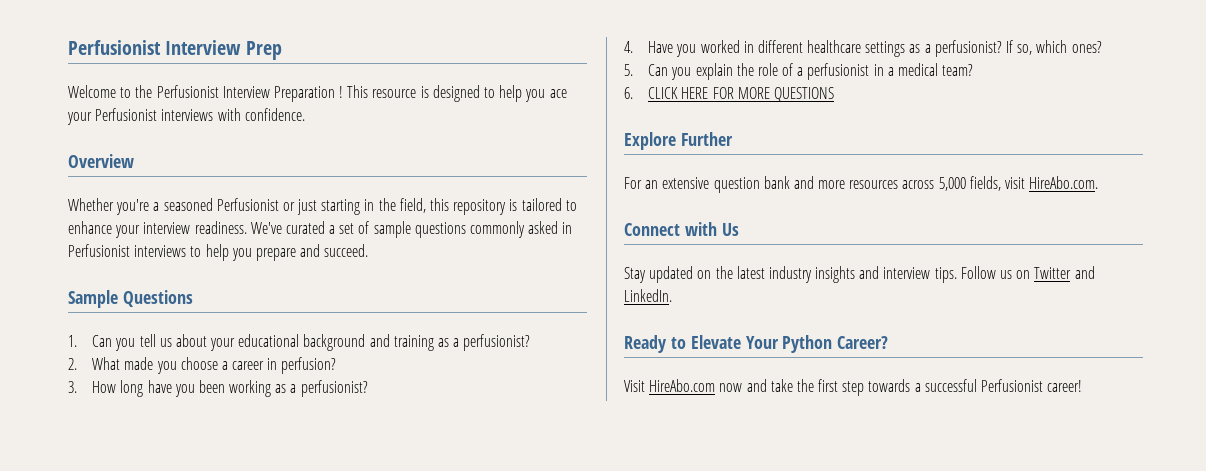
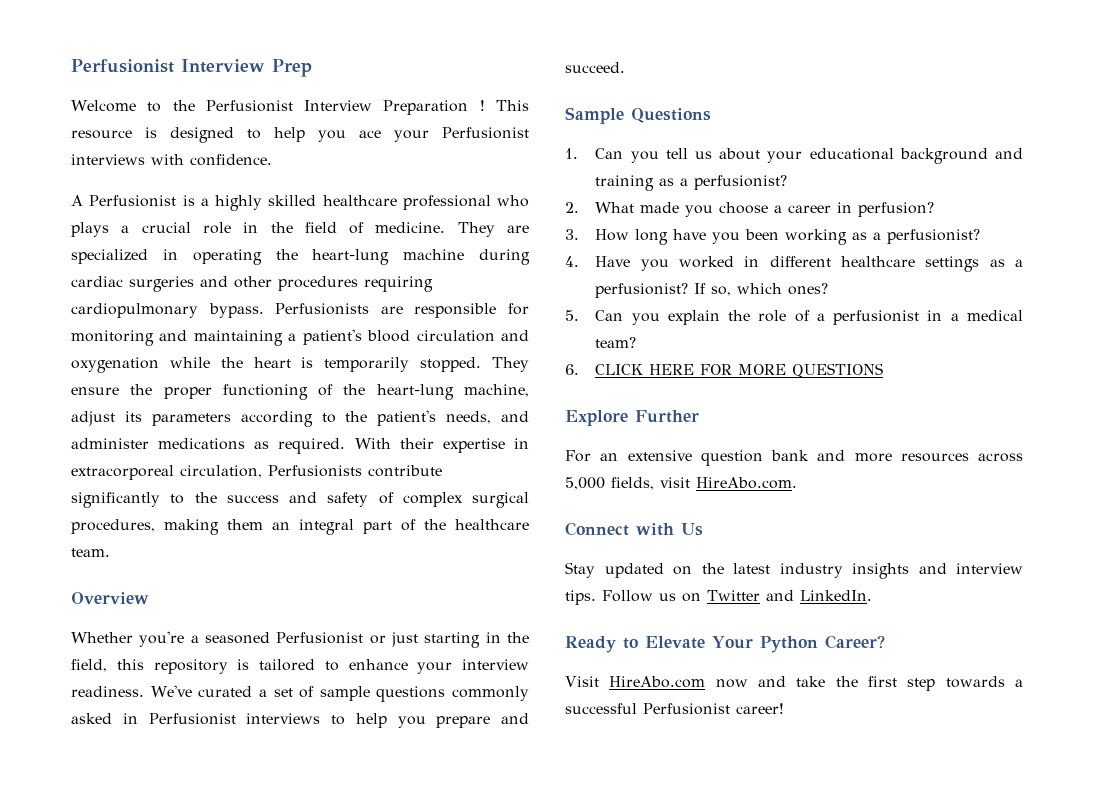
(305, 114) none -> [71,195,529,211] [71,222,530,237] [71,249,530,265] [71,276,433,292] [71,303,529,318] [71,329,529,346] [71,357,529,373] [71,384,529,400] [71,410,529,427] [71,438,530,454] [71,465,442,480] [71,492,529,508] [71,519,529,535] [71,548,110,557] // A Perfusionist is a highly skilled healthcare professional who plays a crucial role in the field of medicine. They are specialized in operating the heart-lung machine during cardiac surgeries and other procedures requiring cardiopulmonary bypass. Perfusionists are responsible for monitoring and maintaining a patient's blood circulation and oxygenation while the heart is temporarily stopped. They ensure the proper functioning of the heart-lung machine, adjust its parameters according to the patient's needs, and administer medications as required. With their expertise in extracorporeal circulation, Perfusionists contribute significantly to the success and safety of complex surgical procedures, making them an integral part of the healthcare team.

